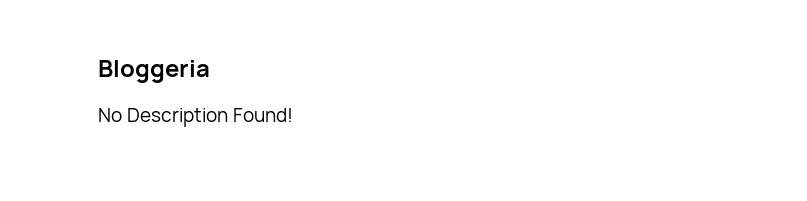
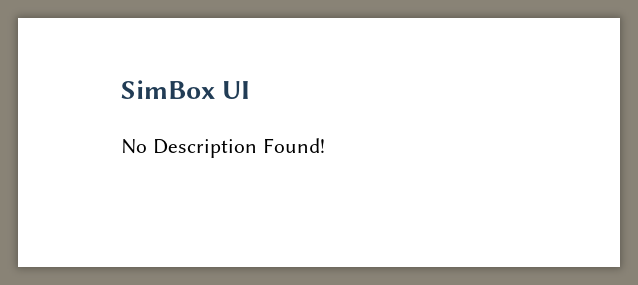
[98,60,210,83] Bloggeria -> [121,80,251,99] SimBox UI

